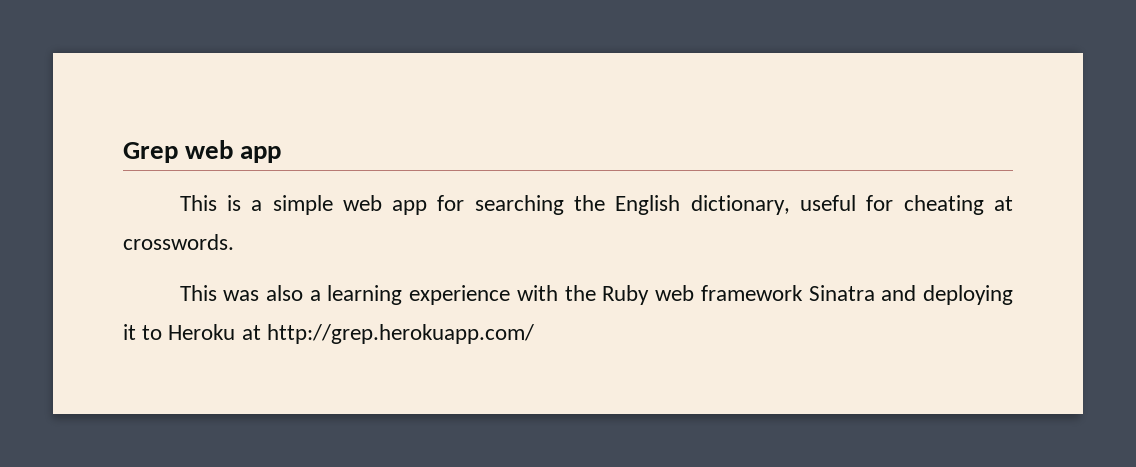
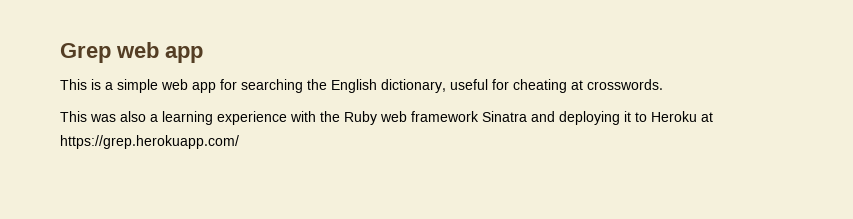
[266,324,534,344] http://grep.herokuapp.com/ -> [60,135,239,149] https://grep.herokuapp.com/

